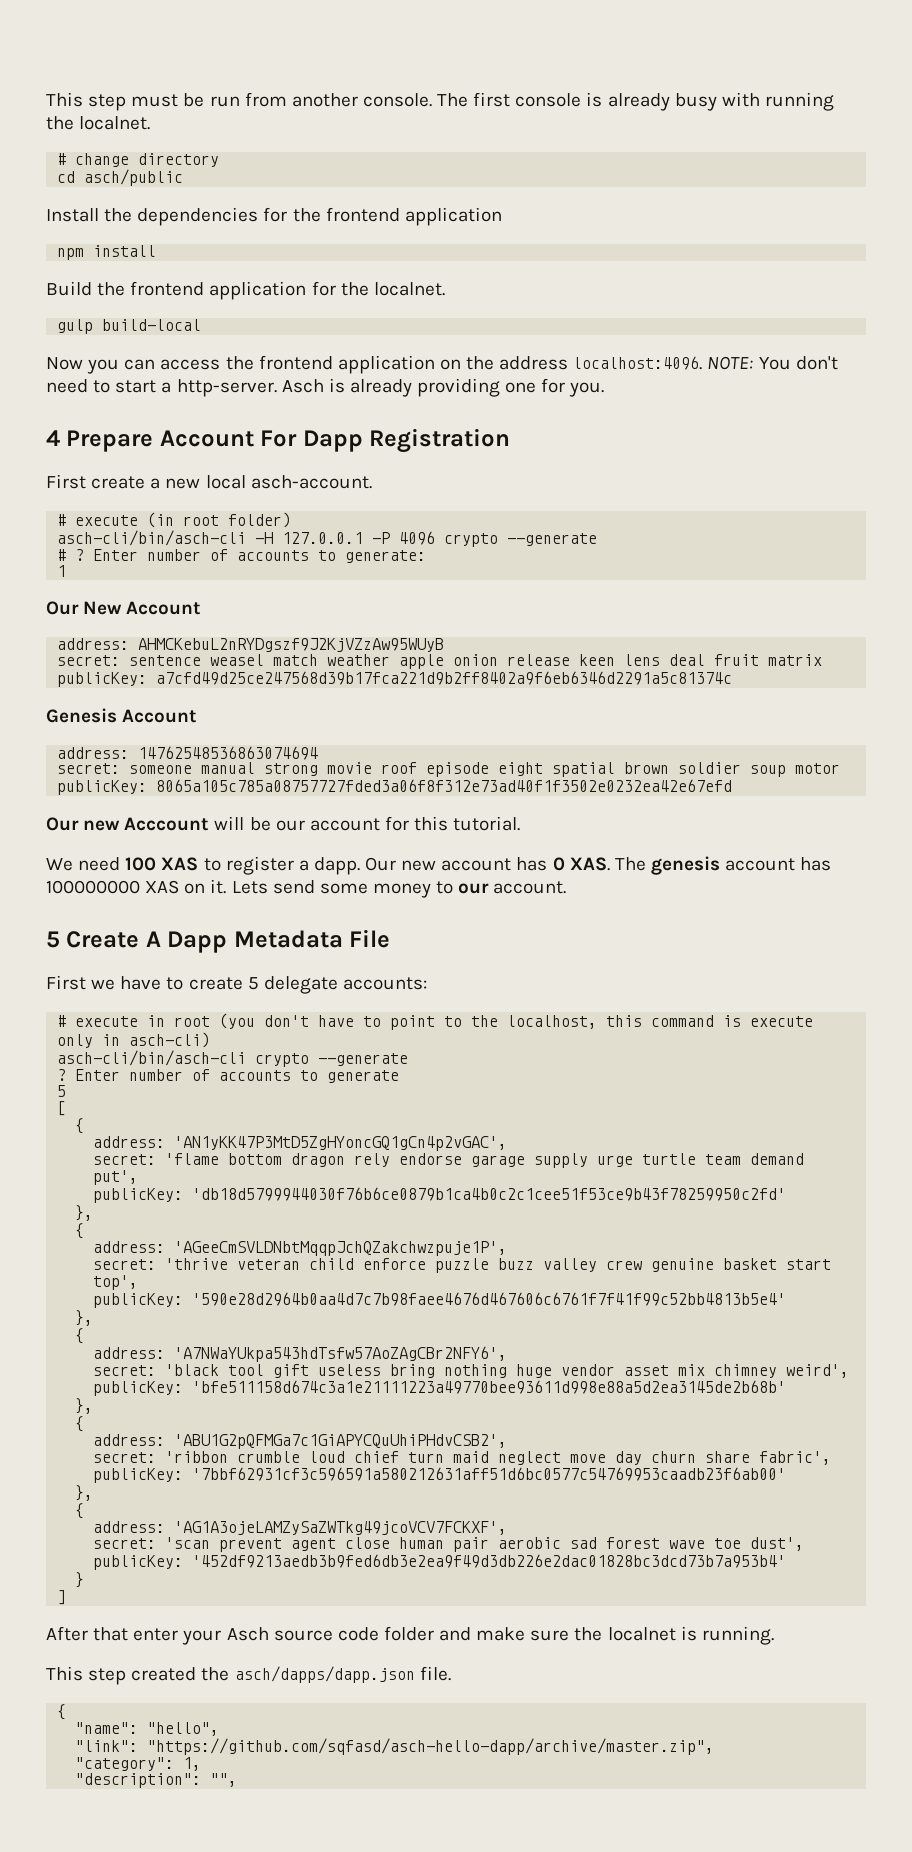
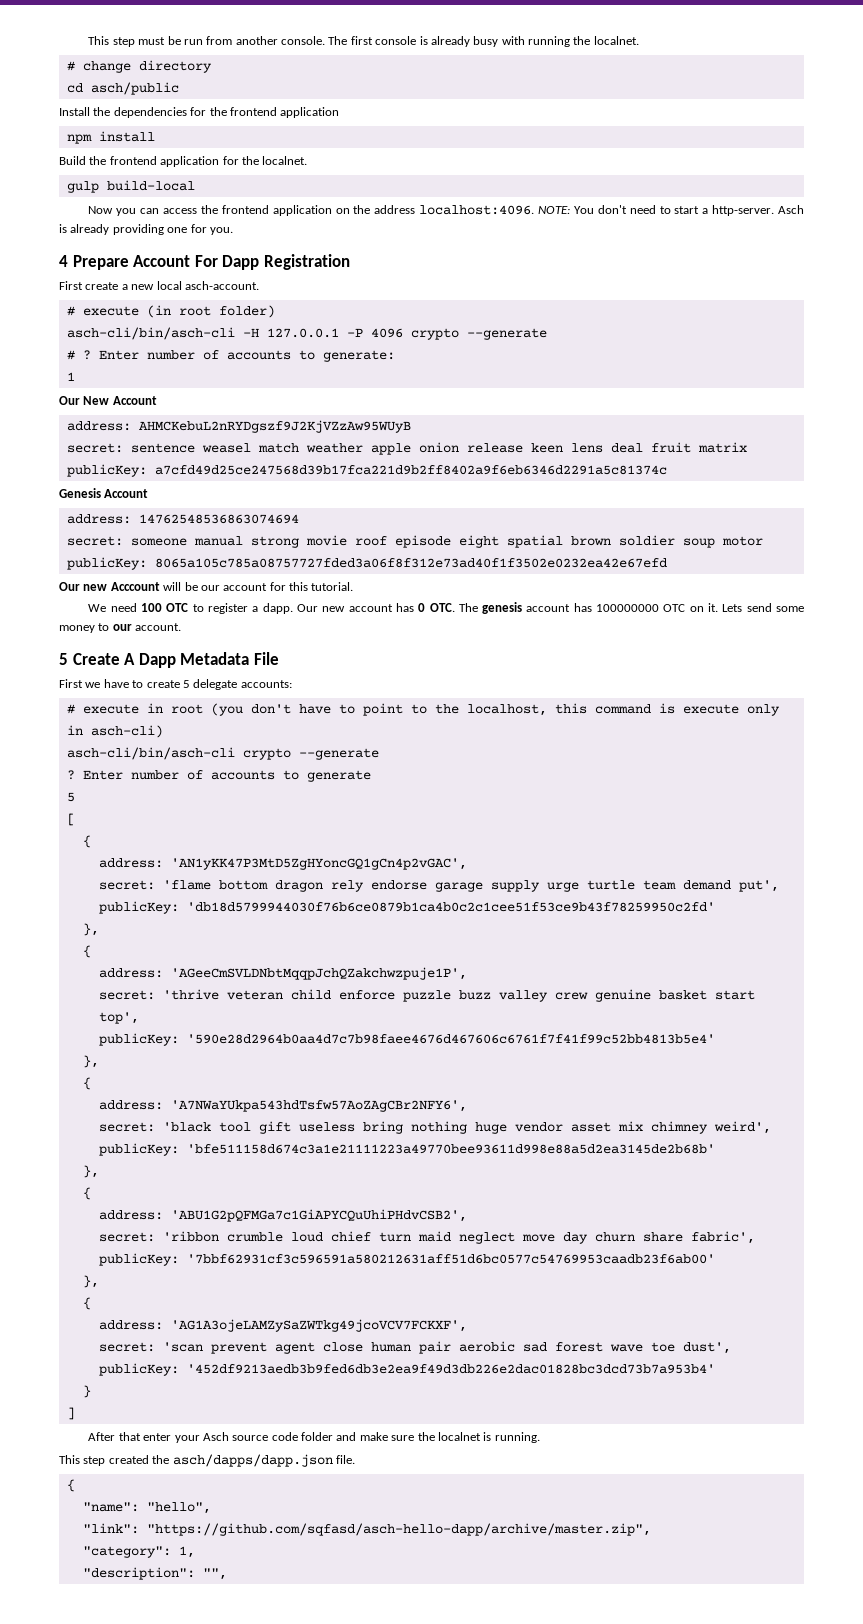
[161,857,199,871] XAS -> [166,603,189,612] OTC
[569,857,610,871] XAS. -> [429,603,455,612] OTC.
[145,880,180,894] XAS -> [663,604,686,612] OTC

